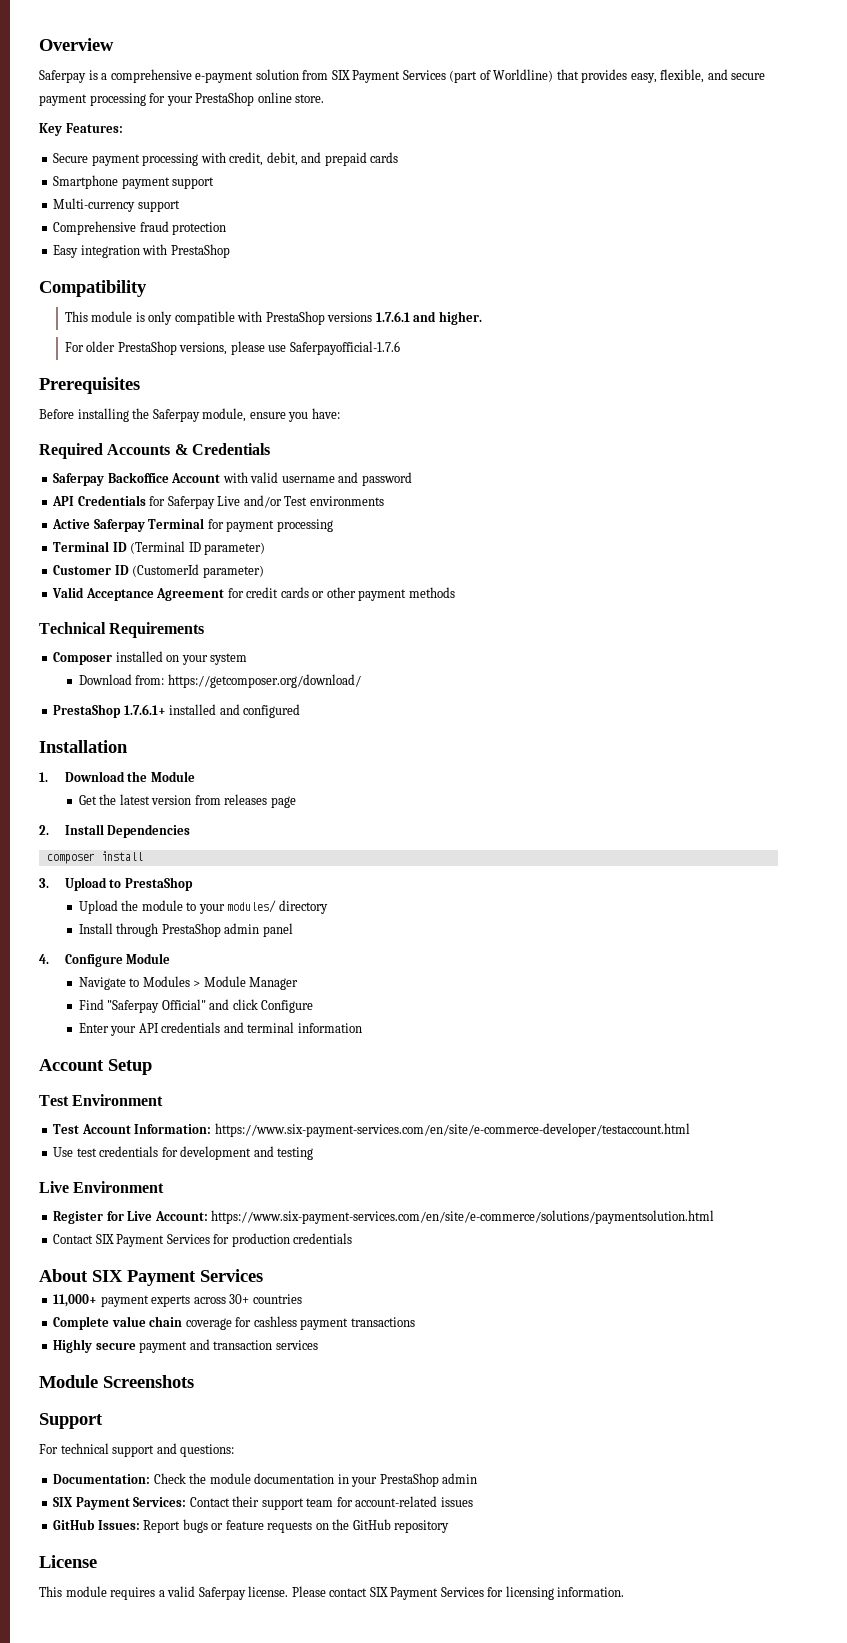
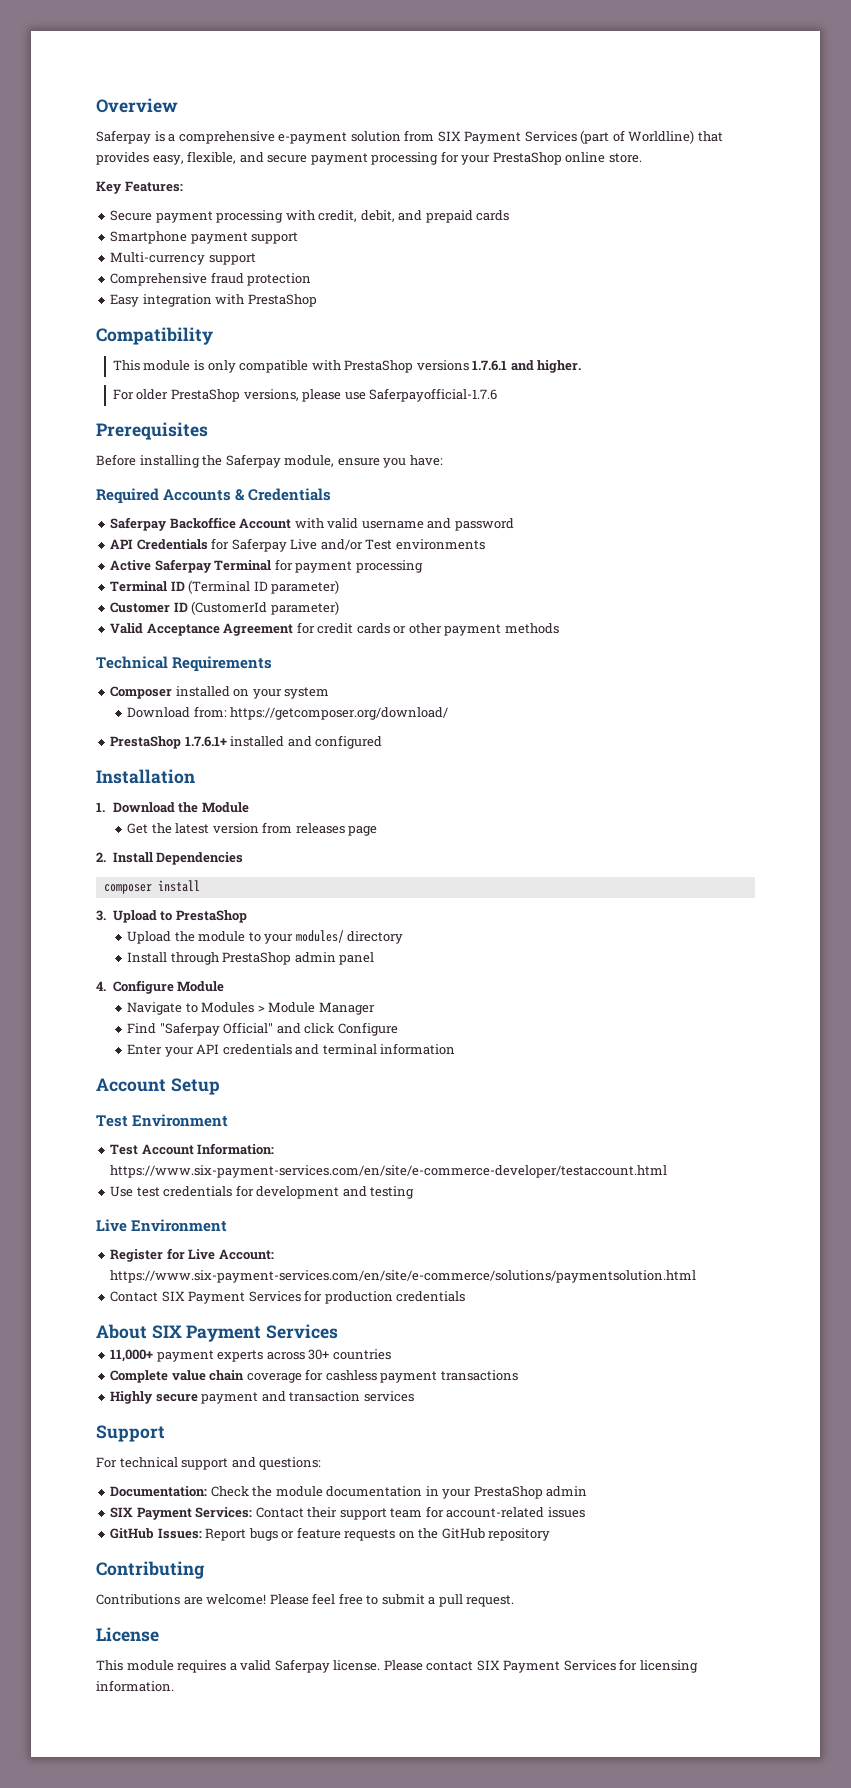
[39,1375,194,1388] // Module Screenshots -> (414, 1396) none
(450, 1526) none -> [96,1561,205,1579] [96,1593,515,1607] // Contributing // Contributions are welcome! Please feel free to submit a pull request.

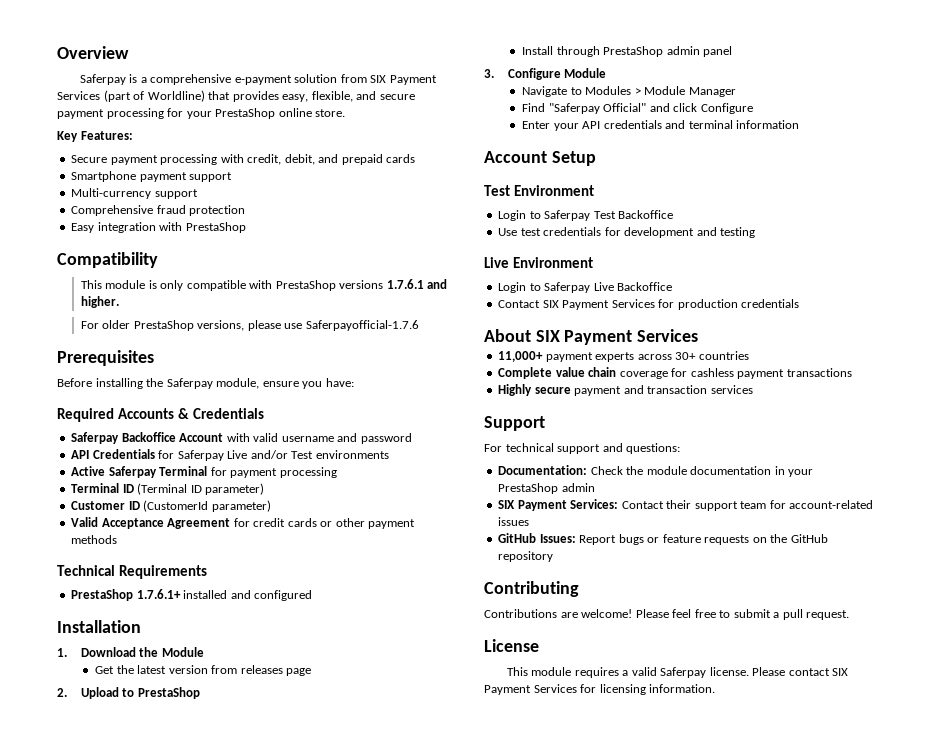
[110,686,330,699] [127,706,449,720] // Composer installed on your system // Download from: https://getcomposer.org/download/ -> (208, 572) none
[112,852,244,865] [103,880,200,894] [96,910,247,923] [127,930,404,944] Install Dependencies // composer install // 3. Upload to PrestaShop // Upload the module to your modules/ directory -> [80,687,200,699] Upload to PrestaShop
[96,981,106,991] 4. -> [484,69,494,78] 3.
[110,1143,275,1155] [110,1165,668,1178] Test Account Information: https://www.six-payment-services.com/en/site/e-commerce-developer/testaccount.html -> [498,210,674,221] Login to Saferpay Test Backoffice
[110,1248,274,1262] [110,1270,697,1283] Register for Live Account: https://www.six-payment-services.com/en/site/e-commerce/solutions/paymentsolution.html -> [498,282,673,293] Login to Saferpay Live Backoffice

